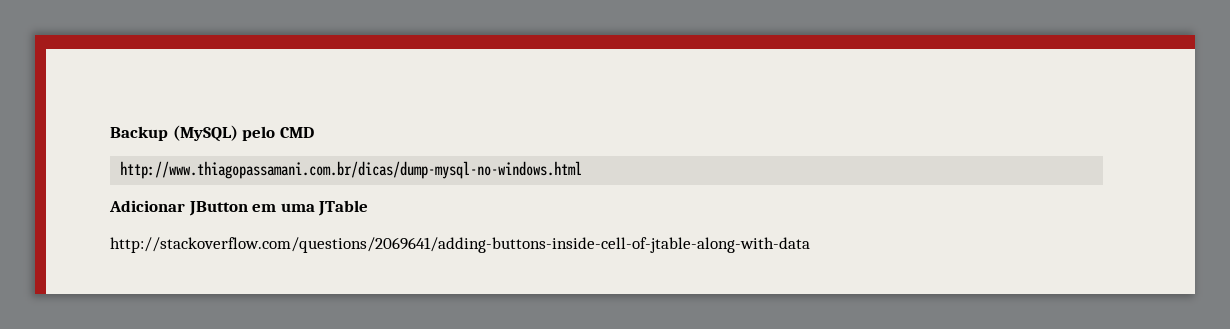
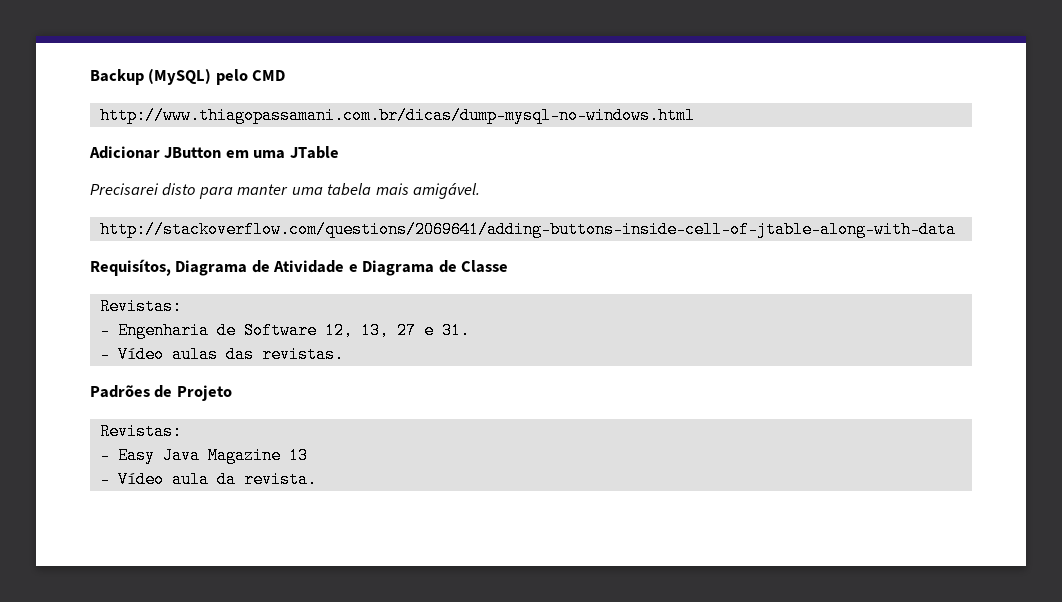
[110,237,810,253] http://stackoverflow.com/questions/2069641/adding-buttons-inside-cell-of-jtable-along-with-data -> [90,183,481,199] [99,221,956,238] [90,259,509,276] [99,298,182,315] [99,322,470,339] [99,346,344,363] [90,385,232,401] [99,423,182,440] [99,447,308,464] [99,471,317,488] Precisarei disto para manter uma tabela mais amigável. // http://stackoverflow.com/questions/2069641/adding-buttons-inside-cell-of-jtable-along-with-data // Requisítos, Diagrama de Atividade e Diagrama de Classe // Revistas: // - Engenharia de Software 12, 13, 27 e 31. // - Vídeo aulas das revistas. // Padrões de Projeto // Revistas: // - Easy Java Magazine 13 // - Vídeo aula da revista.

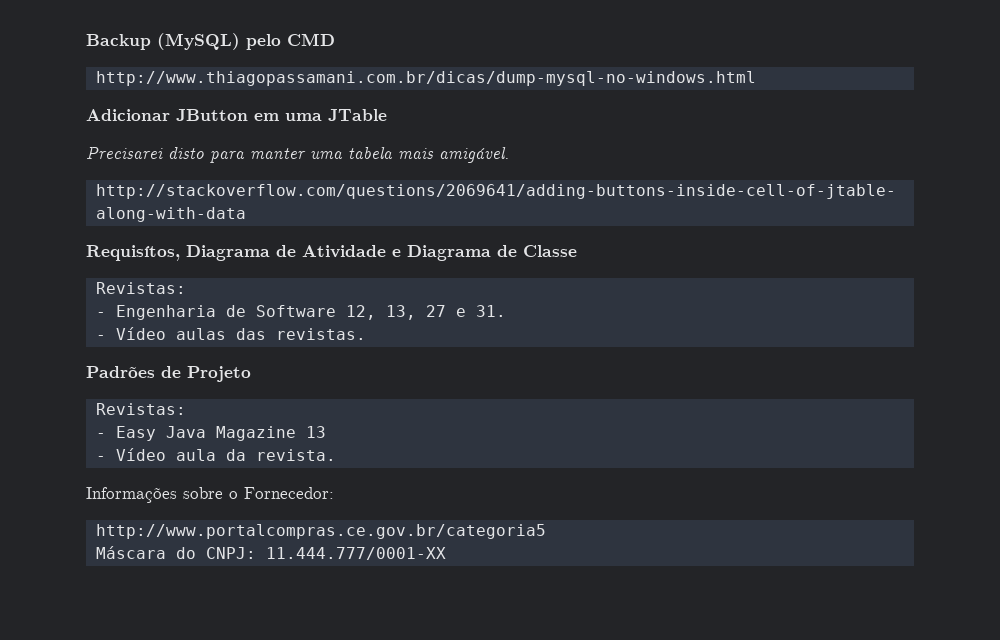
(317, 479) none -> [86,487,334,503] [95,524,546,539] [95,546,446,560] // Informações sobre o Fornecedor: // http://www.portalcompras.ce.gov.br/categoria5 // Máscara do CNPJ: 11.444.777/0001-XX

